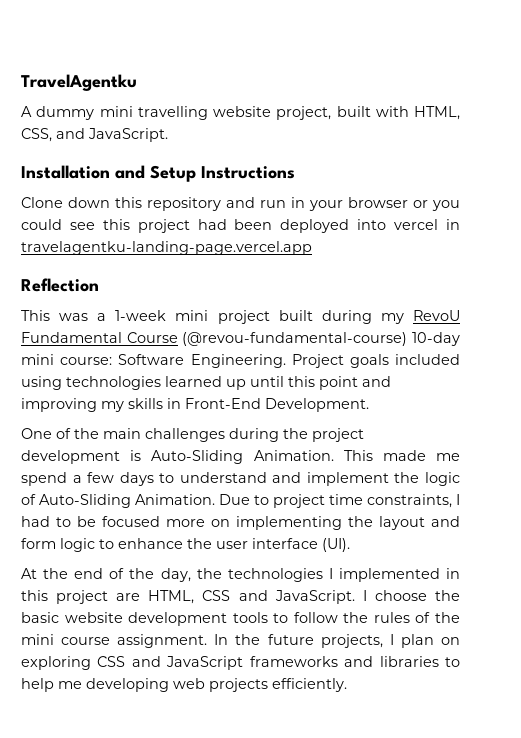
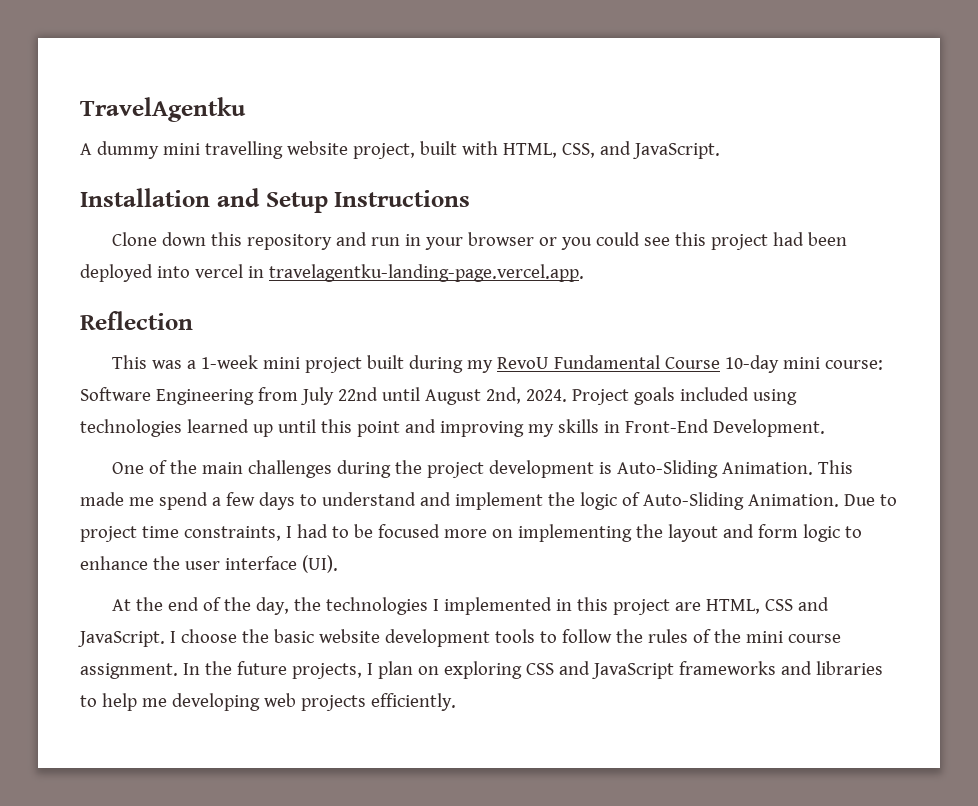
[21,241,312,255] travelagentku-landing-page.vercel.app -> [268,264,584,282] travelagentku-landing-page.vercel.app.
[182,332,408,346] (@revou-fundamental-course) -> (721, 363) none
[190,354,286,368] Engineering. -> [155,387,567,405] Engineering from July 22nd until August 2nd, 2024.

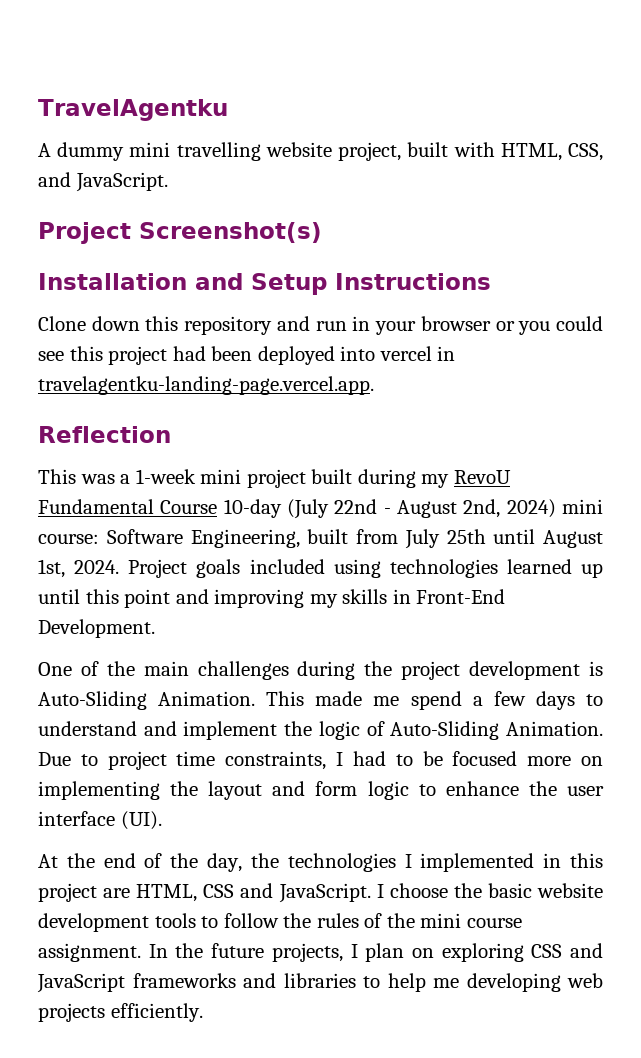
(720, 151) none -> [38,222,322,244] // Project Screenshot(s)
(780, 364) none -> [287,499,556,519] (July 22nd - August 2nd, 2024)
[155,389,254,405] Engineering -> [190,529,349,548] Engineering, built
[337,387,378,401] 22nd -> [446,529,486,544] 25th
[485,387,521,404] 2nd, -> [38,559,65,578] 1st,

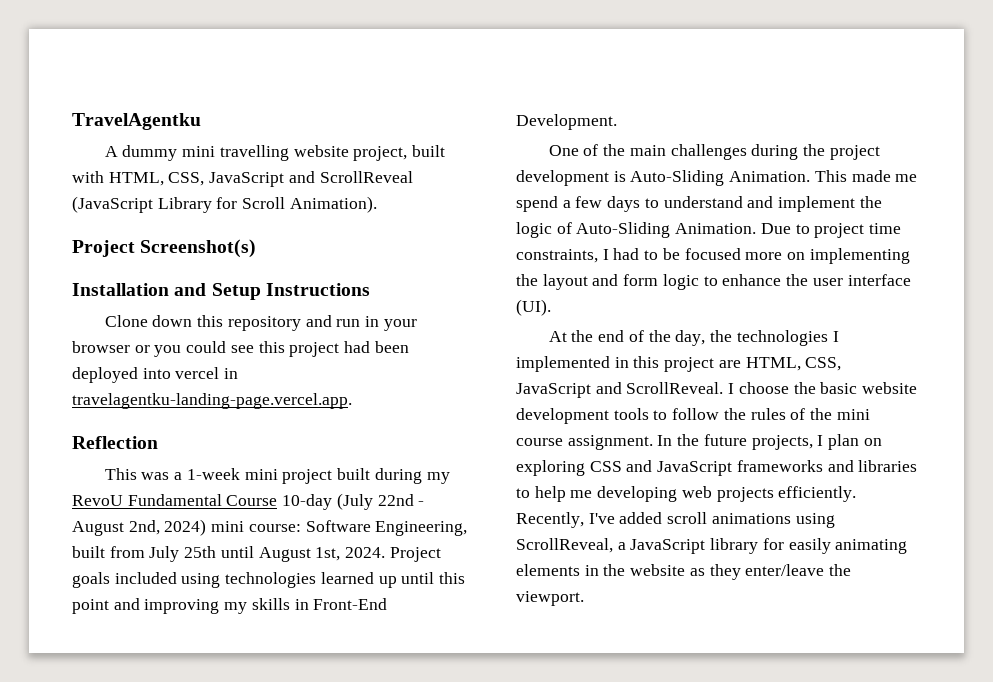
[38,172,168,192] and JavaScript. -> [209,171,413,187] [72,196,377,213] JavaScript and ScrollReveal (JavaScript Library for Scroll Animation).
[203,883,371,903] CSS and JavaScript. -> [805,357,842,371] [516,382,724,398] CSS, JavaScript and ScrollReveal.
(203, 1012) none -> [516,512,835,528] [516,538,908,554] [516,564,852,580] [516,591,584,606] Recently, I've added scroll animations using ScrollReveal, a JavaScript library for easily animating elements in the website as they enter/leave the viewport.

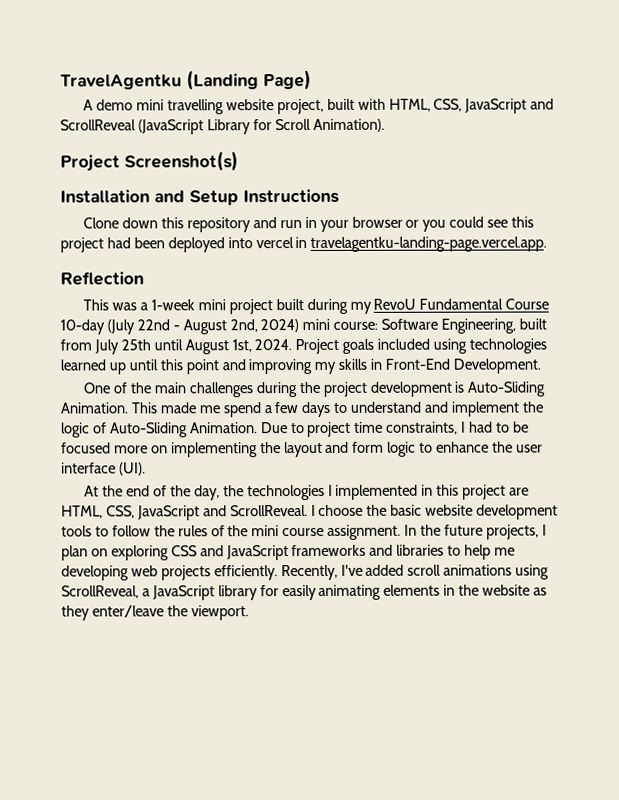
(201, 121) none -> [186,69,312,91] (Landing Page)
[122,145,178,161] dummy -> [96,99,134,111] demo

